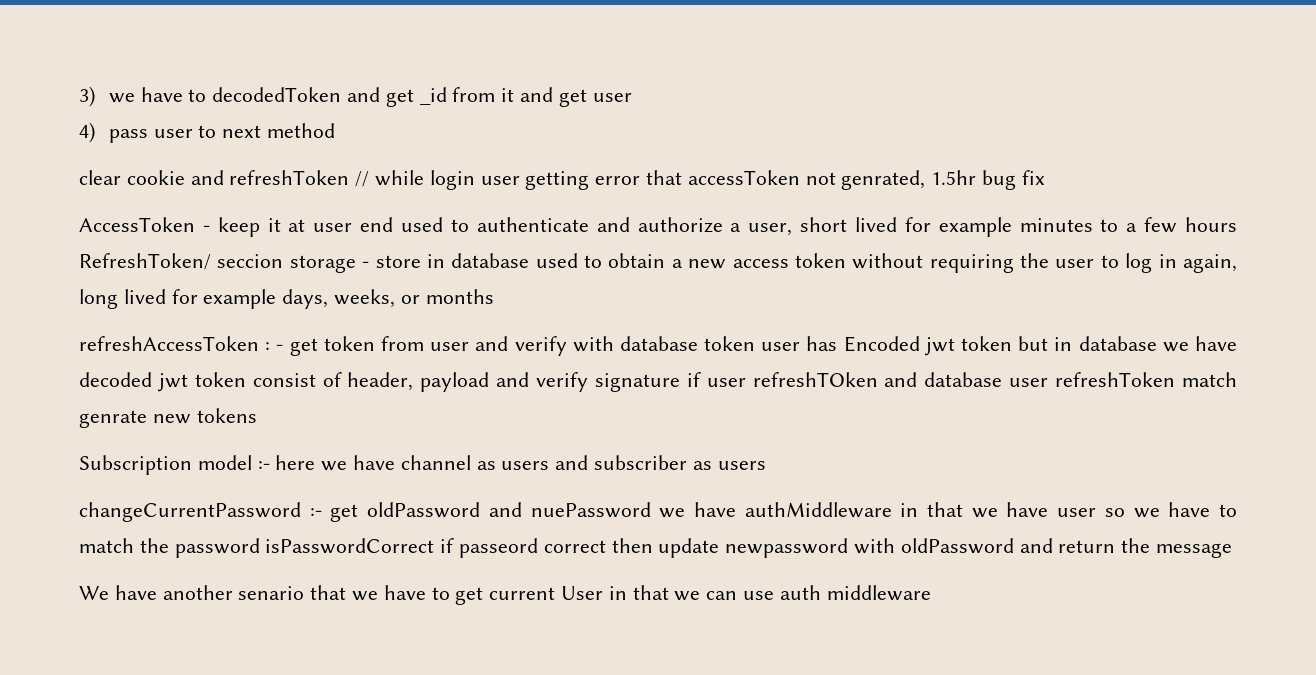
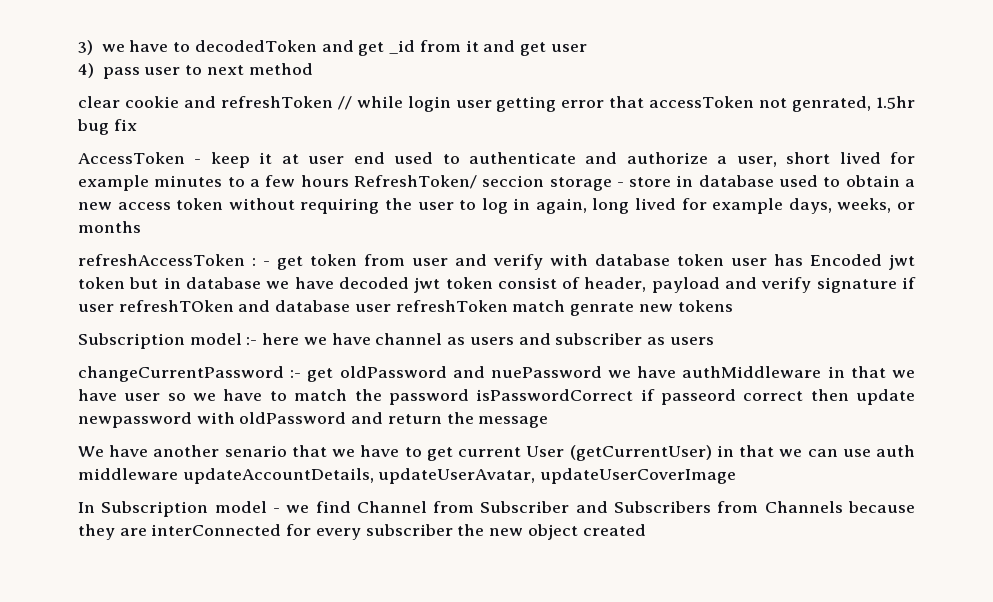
(604, 593) none -> [569,445,712,461] (getCurrentUser)
(931, 593) none -> [182,468,737,484] [78,501,915,517] [78,524,646,540] updateAccountDetails, updateUserAvatar, updateUserCoverImage // In Subscription model - we find Channel from Subscriber and Subscribers from Channels because they are interConnected for every subscriber the new object created

